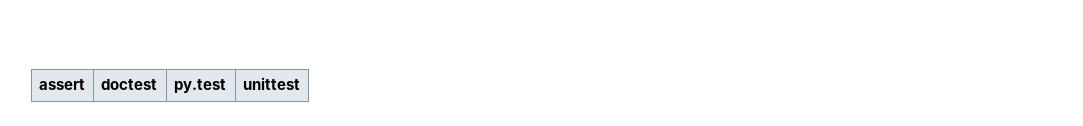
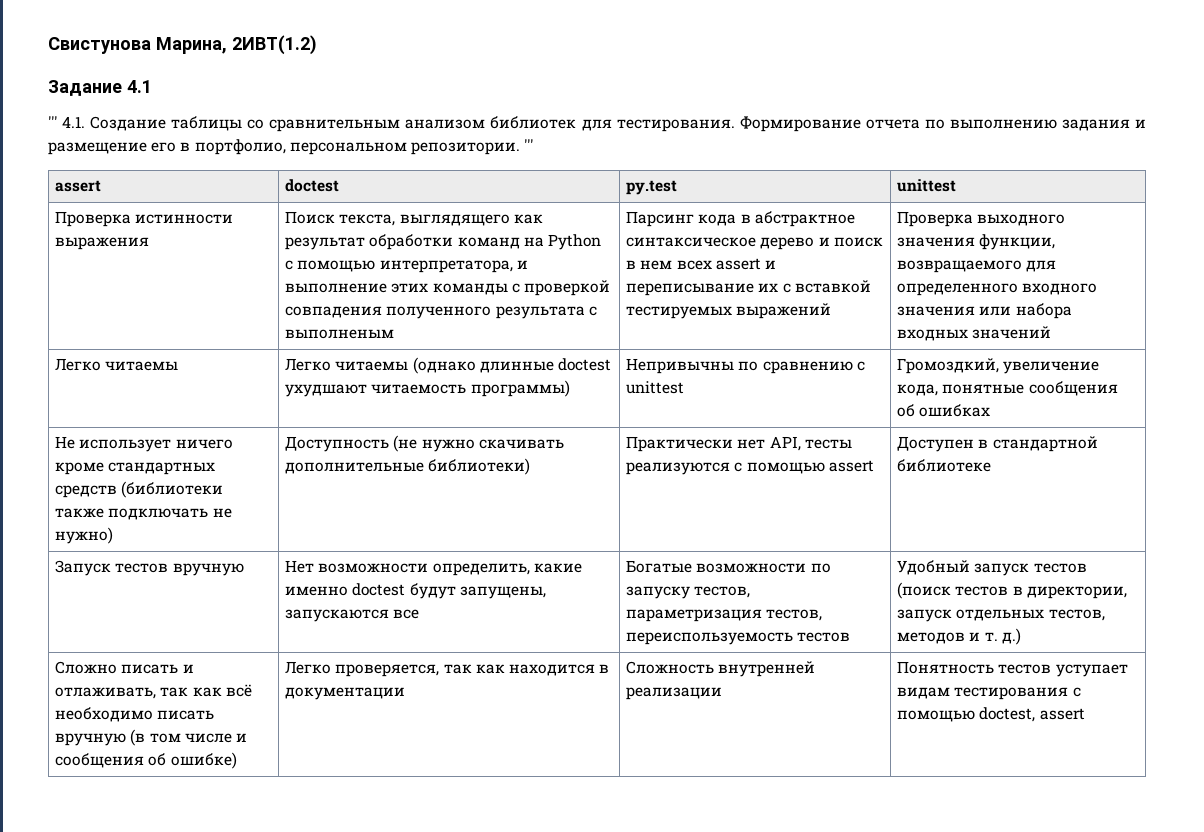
[38,79,85,90] [100,79,157,90] [173,79,226,93] [242,77,300,90] assert | doctest | py.test | unittest -> [48,35,317,55] [48,80,152,96] [48,116,1146,132] [48,139,534,155] [55,180,102,192] [285,179,340,192] [626,180,678,195] [897,179,957,192] [55,211,234,227] [55,237,150,250] [285,211,543,226] [285,234,601,250] [285,260,528,273] [285,280,610,296] [285,306,597,319] [285,329,395,339] [626,211,855,227] [626,237,883,250] [626,258,776,270] [626,280,871,296] [626,303,832,319] [897,211,1066,227] [897,234,1056,250] [897,260,1057,273] [897,283,1098,296] [897,303,1072,319] [897,326,1052,341] [55,358,179,371] [285,357,611,374] [285,380,570,397] [626,358,865,374] [626,381,685,394] [897,358,1100,374] [897,381,1118,396] [897,404,991,417] [55,436,233,452] [55,462,216,475] [55,481,224,498] [55,508,232,520] [55,527,114,544] [285,435,564,452] [285,458,531,475] [626,436,852,452] [626,460,874,475] [897,436,1098,452] [897,459,992,472] [55,560,244,576] [285,560,582,576] [285,583,546,599] [285,609,420,622] [626,560,831,573] [626,586,751,599] [626,609,823,622] [626,632,851,645] [897,560,1087,576] [897,582,1127,599] [897,609,1105,622] [897,628,1021,645] [55,661,194,674] [55,684,252,699] [55,707,215,722] [55,729,247,746] [55,752,237,769] [285,661,610,677] [285,687,406,700] [626,661,816,677] [626,687,723,700] [897,661,1128,677] [897,687,1081,700] [897,707,1085,722] Свистунова Марина, 2ИВТ(1.2) // Задание 4.1 // ''' 4.1. Создание таблицы со сравнительным анализом библиотек для тестирования. Формирование отчета по выполнению задания и размещение его в портфолио, персональном репозитории. ''' // assert | doctest | py.test | unittest // Проверка истинности выражения | Поиск текста, выглядящего как результат обработки команд на Python с помощью интерпретатора, и выполнение этих команды с проверкой совпадения полученного результата с выполненым | Парсинг кода в абстрактное синтаксическое дерево и поиск в нем всех assert и переписывание их с вставкой тестируемых выражений | Проверка выходного значения функции, возвращаемого для определенного входного значения или набора входных значений // Легко читаемы | Легко читаемы (однако длинные doctest ухудшают читаемость программы) | Непривычны по сравнению с unittest | Громоздкий, увеличение кода, понятные сообщения об ошибках // Не использует ничего кроме стандартных средств (библиотеки также подключать не нужно) | Доступность (не нужно скачивать дополнительные библиотеки) | Практически нет API, тесты реализуются с помощью assert | Доступен в стандартной библиотеке // Запуск тестов вручную | Нет возможности определить, какие именно doctest будут запущены, запускаются все | Богатые возможности по запуску тестов, параметризация тестов, переиспользуемость тестов | Удобный запуск тестов (поиск тестов в директории, запуск отдельных тестов, методов и т. д.) // Сложно писать и отлаживать, так как всё необходимо писать вручную (в том числе и сообщения об ошибке) | Легко проверяется, так как находится в документации | Сложность внутренней реализации | Понятность тестов уступает видам тестирования с помощью doctest, assert

